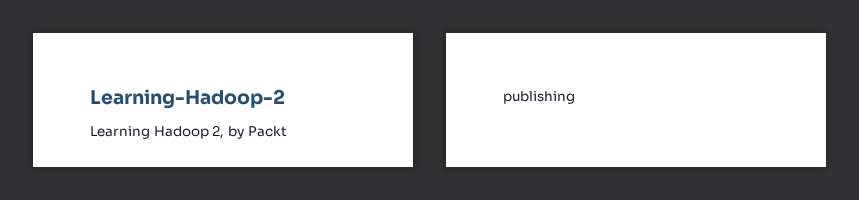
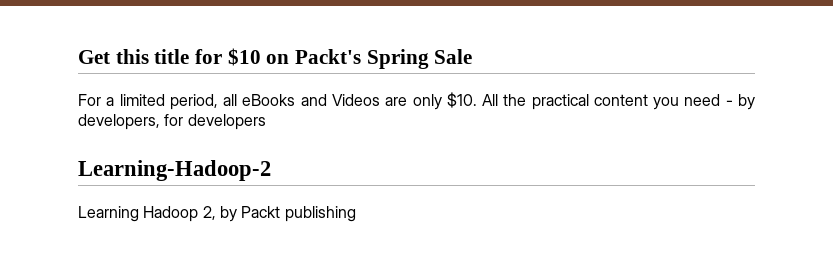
(90, 99) none -> [78,48,473,69] [78,92,756,110] [78,114,266,130] Get this title for $10 on Packt's Spring Sale // For a limited period, all eBooks and Videos are only $10. All the practical content you need - by developers, for developers //

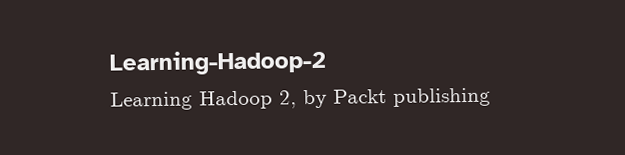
[78,48,473,69] [78,92,756,110] [78,114,266,130] Get this title for $10 on Packt's Spring Sale // For a limited period, all eBooks and Videos are only $10. All the practical content you need - by developers, for developers // -> (109, 62) none

